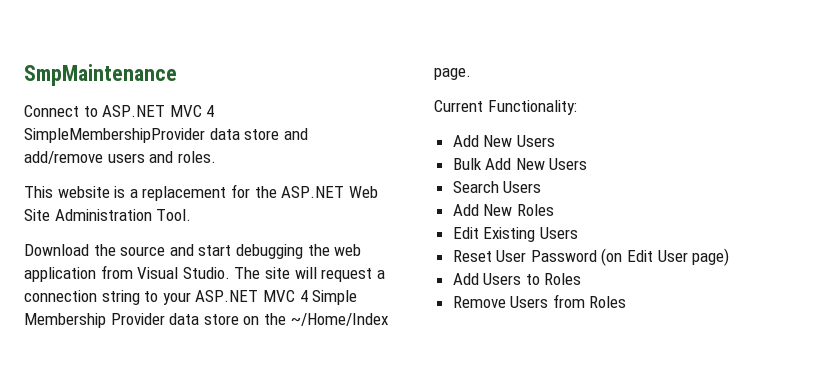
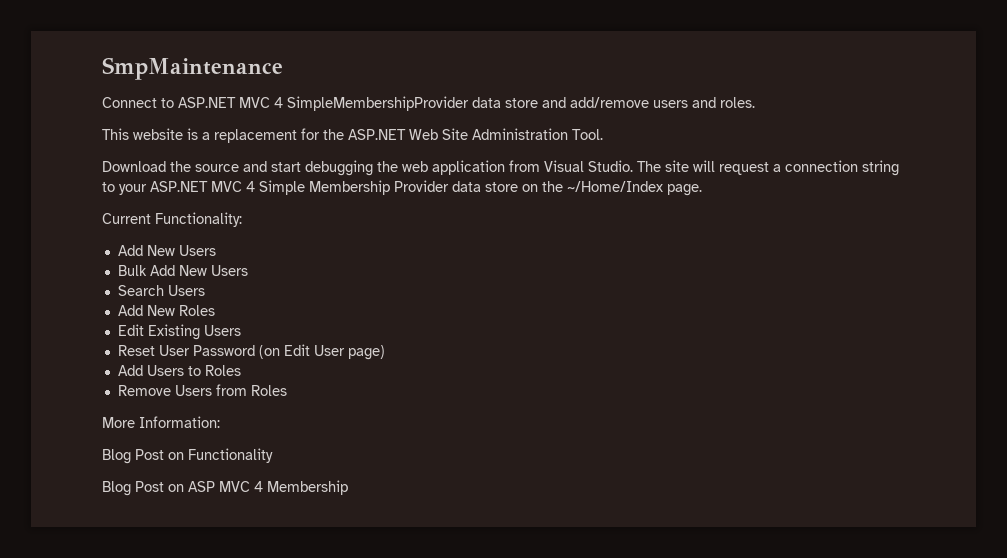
(627, 302) none -> [102,416,220,428] [102,448,273,464] [102,480,348,496] // More Information: // Blog Post on Functionality // Blog Post on ASP MVC 4 Membership

